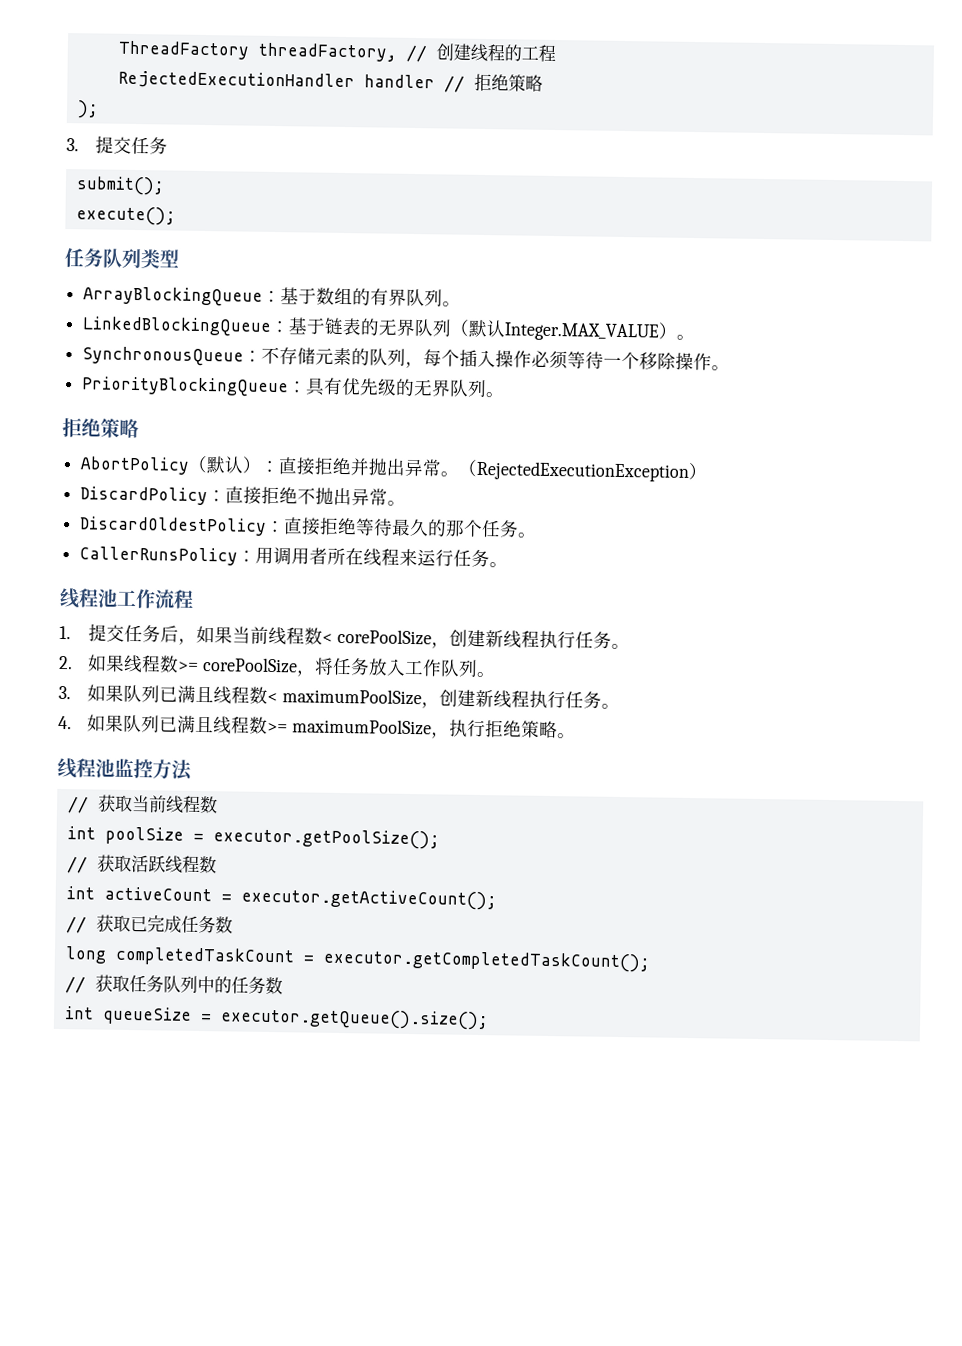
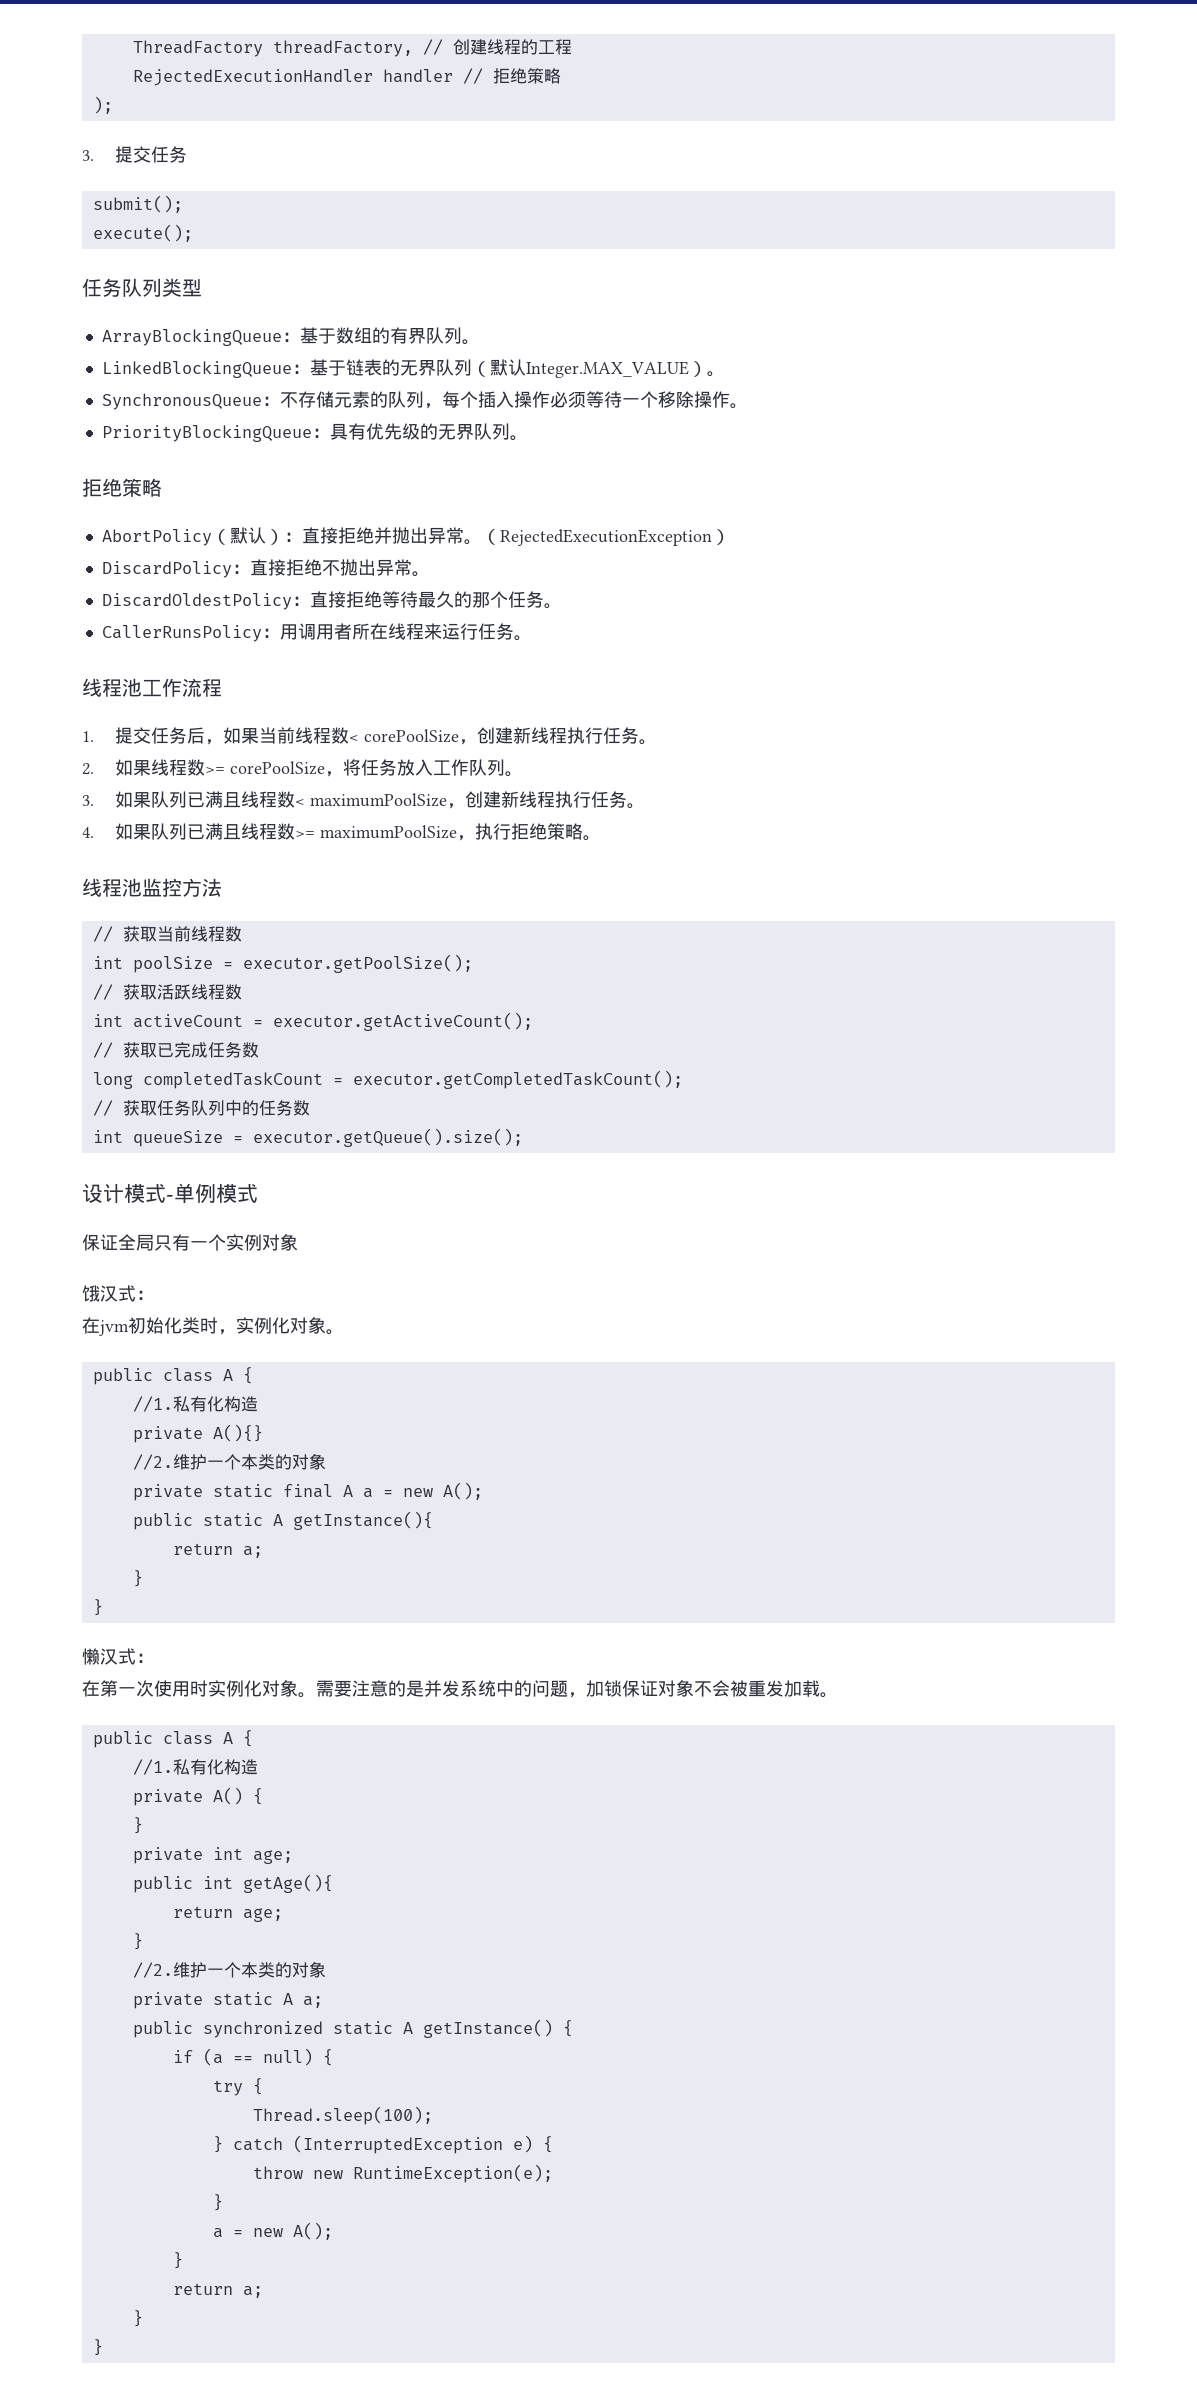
(489, 1019) none -> [82,1183,258,1204] [82,1234,298,1251] [82,1285,154,1302] [82,1317,344,1336] [92,1367,253,1385] [132,1396,258,1412] [132,1424,263,1443] [132,1453,326,1470] [132,1482,483,1501] [132,1511,433,1530] [172,1543,263,1558] [132,1570,143,1587] [92,1599,103,1616] [82,1648,154,1665] [82,1680,838,1698] [92,1730,253,1748] [132,1759,258,1775] [132,1787,263,1806] [132,1817,143,1834] [132,1847,293,1864] [132,1874,333,1893] [172,1906,283,1922] [132,1933,143,1950] [132,1961,326,1978] [132,1992,323,2009] [132,2019,573,2038] [172,2048,333,2066] [212,2078,263,2096] [252,2106,433,2125] [212,2135,553,2154] [252,2164,553,2183] [212,2194,223,2211] [212,2222,333,2240] [172,2252,183,2269] [172,2283,263,2298] [132,2310,143,2327] [92,2339,103,2356] // 设计模式-单例模式 // 保证全局只有一个实例对象 // 饿汉式： // 在jvm初始化类时，实例化对象。 // public class A { // //1.私有化构造 // private A(){} // //2.维护一个本类的对象 // private static final A a = new A(); // public static A getInstance(){ // return a; // } // } // 懒汉式： // 在第一次使用时实例化对象。需要注意的是并发系统中的问题，加锁保证对象不会被重发加载。 // public class A { // //1.私有化构造 // private A() { // } // private int age; // public int getAge(){ // return age; // } // //2.维护一个本类的对象 // private static A a; // public synchronized static A getInstance() { // if (a == null) { // try { // Thread.sleep(100); // } catch (InterruptedException e) { // throw new RuntimeException(e); // } // a = new A(); // } // return a; // } // }

